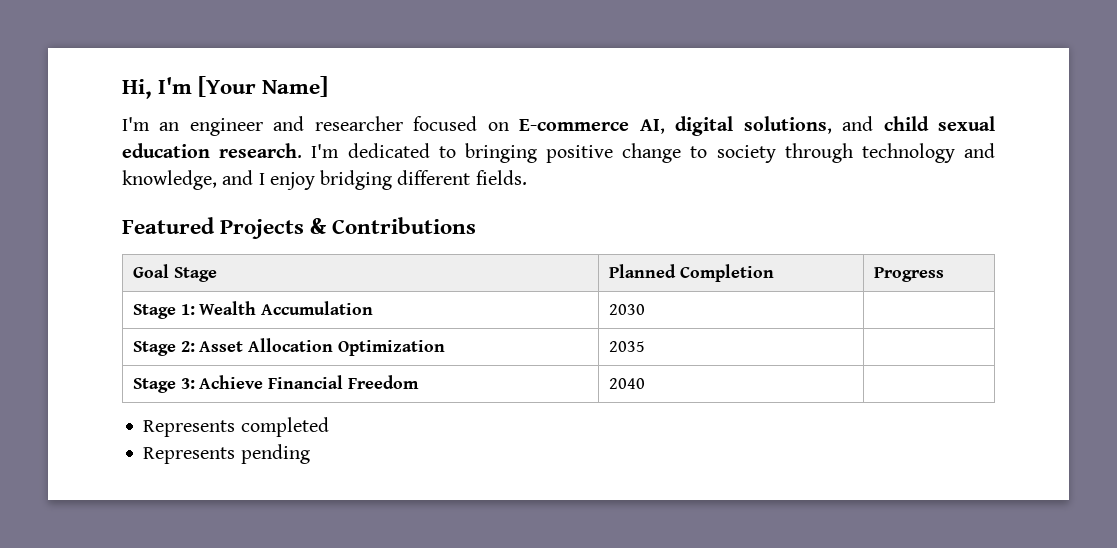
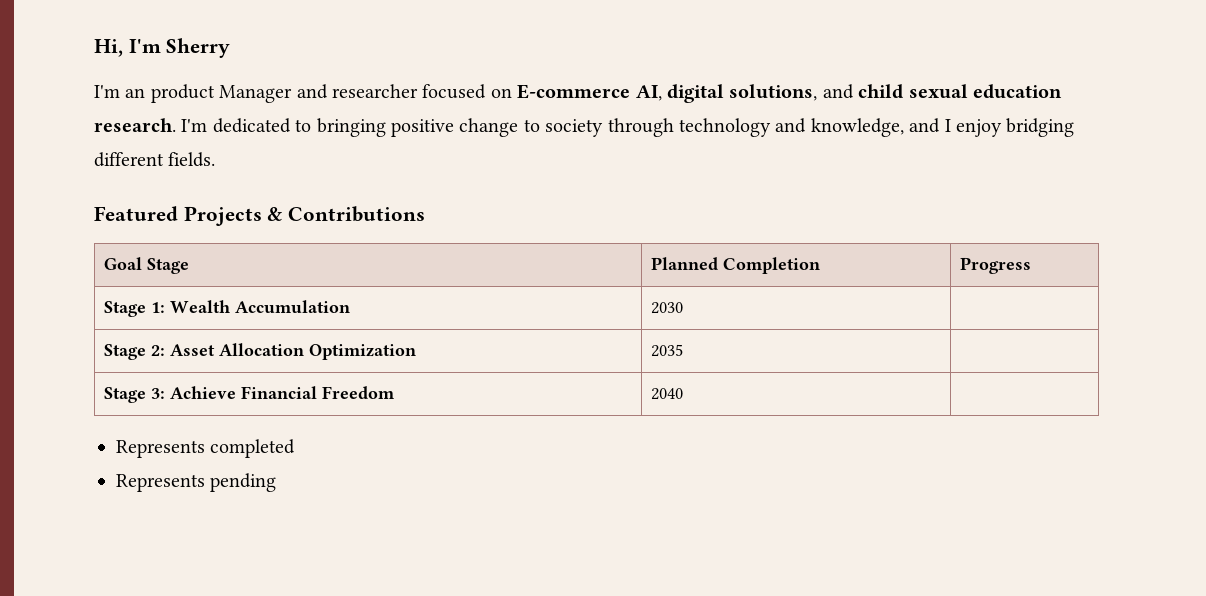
[198,76,329,97] [Your Name] -> [166,38,231,58] Sherry
[189,118,263,136] engineer -> [150,84,293,103] product Manager

